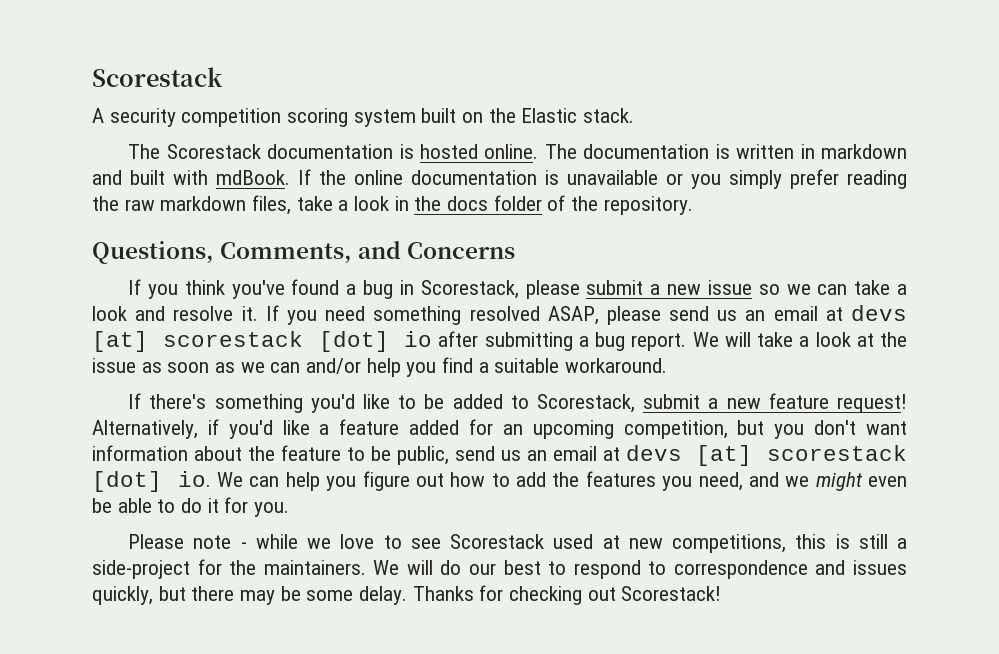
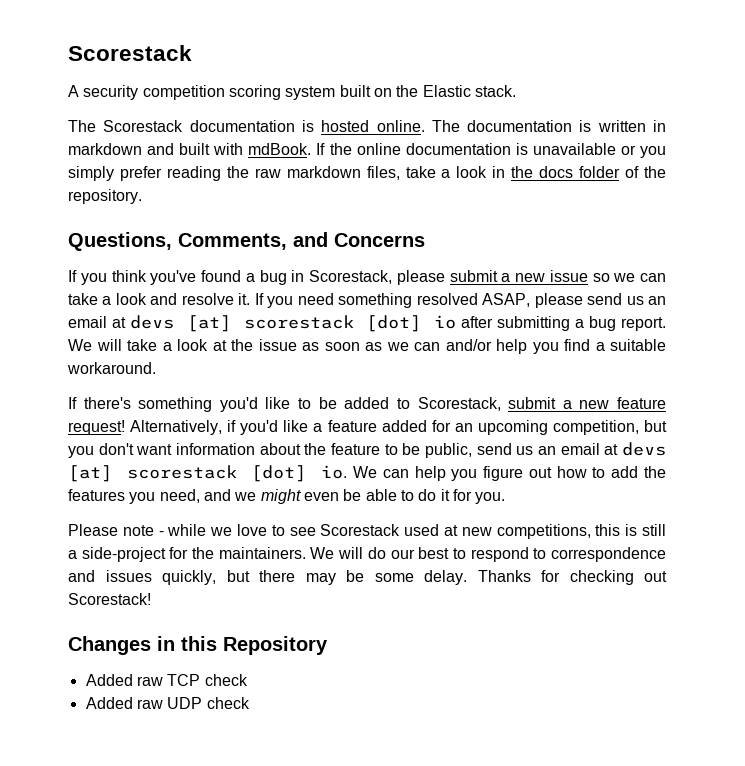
(722, 593) none -> [68,636,328,655] [85,674,248,686] [85,697,250,709] // Changes in this Repository // Added raw TCP check // Added raw UDP check

